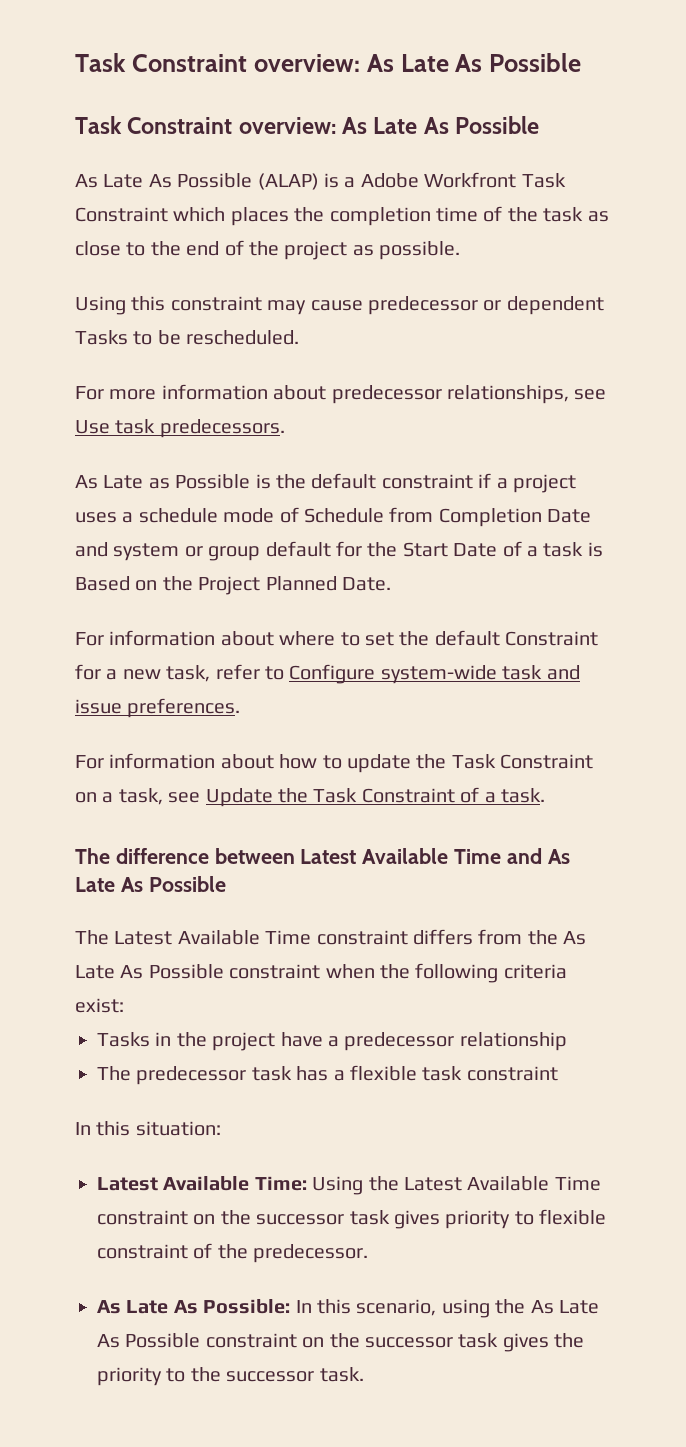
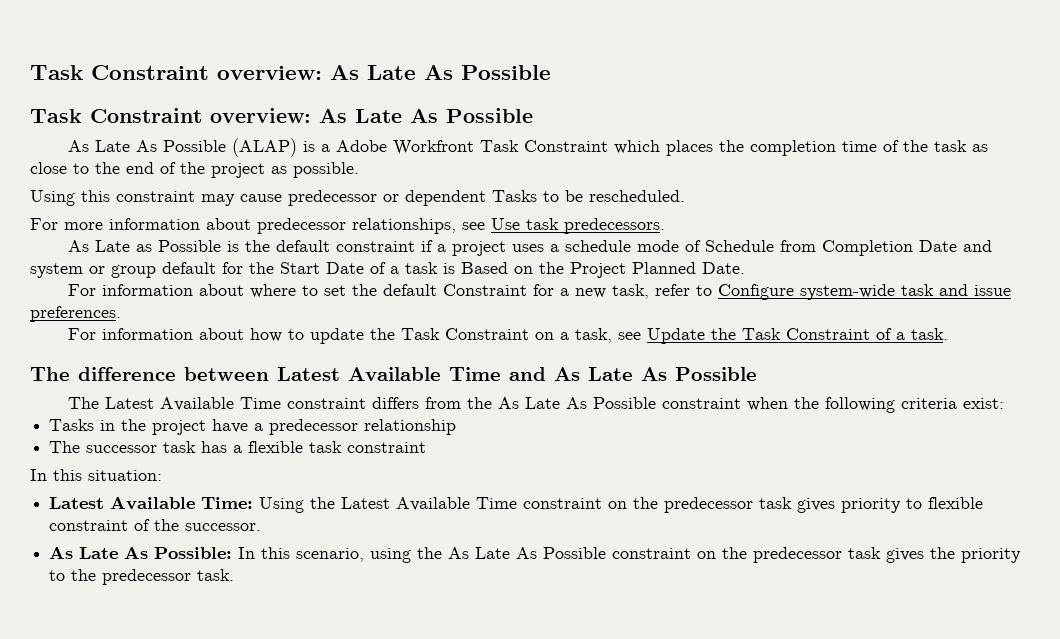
[136,1066,247,1085] predecessor -> [86,445,158,453] successor
[256,1214,345,1225] successor -> [664,497,754,513] predecessor
[253,1244,369,1263] predecessor. -> [185,523,262,531] successor.
[365,1337,453,1348] successor -> [753,547,843,563] predecessor
[226,1371,315,1382] successor -> [102,569,192,585] predecessor

